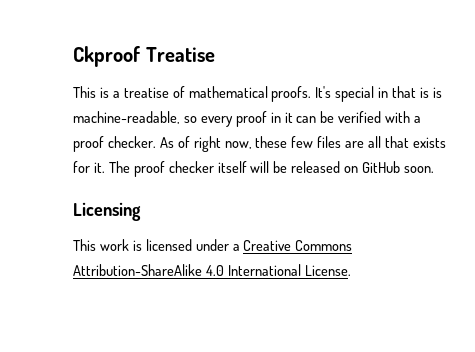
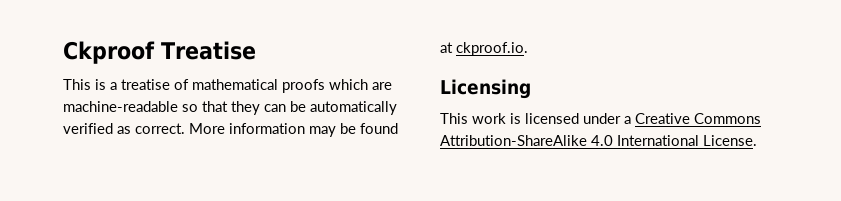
[271,86,442,102] [73,111,422,127] [73,136,446,152] [73,161,435,177] proofs. It's special in that is is machine-readable, so every proof in it can be verified with a proof checker. As of right now, these few files are all that exists for it. The proof checker itself will be released on GitHub soon. -> [282,79,392,93] [63,101,397,115] [63,123,398,137] [440,42,528,56] proofs which are machine-readable so that they can be automatically verified as correct. More information may be found at ckproof.io.

